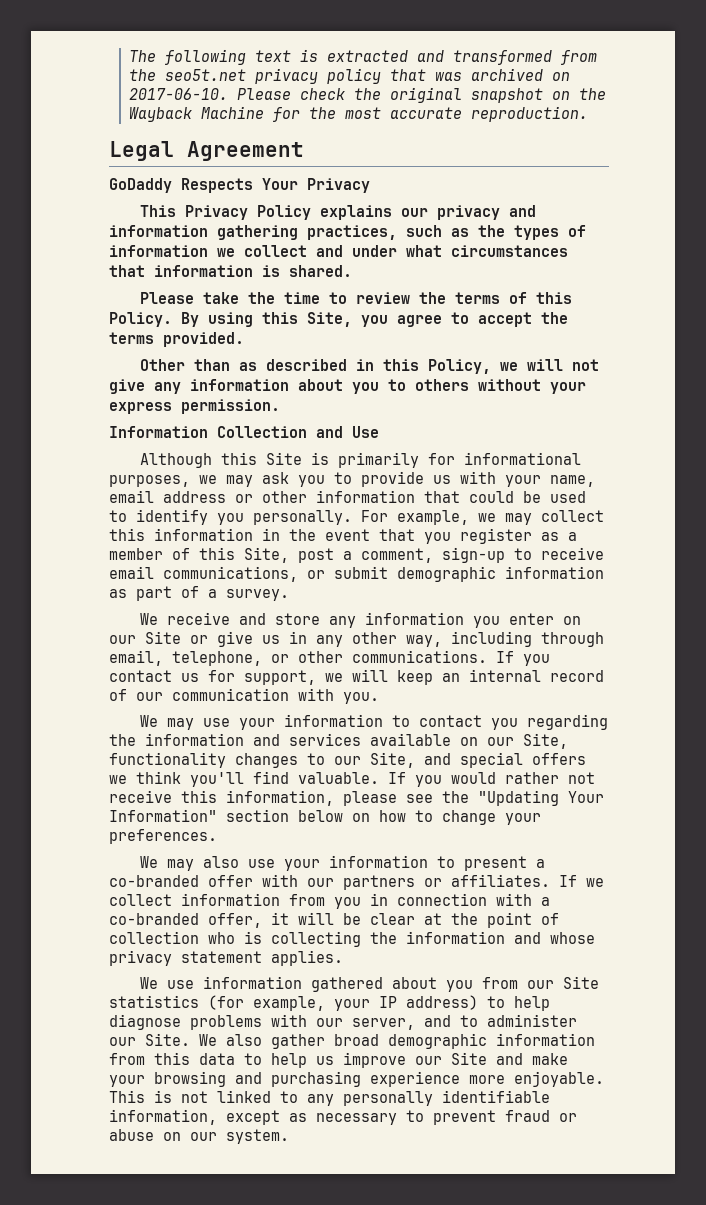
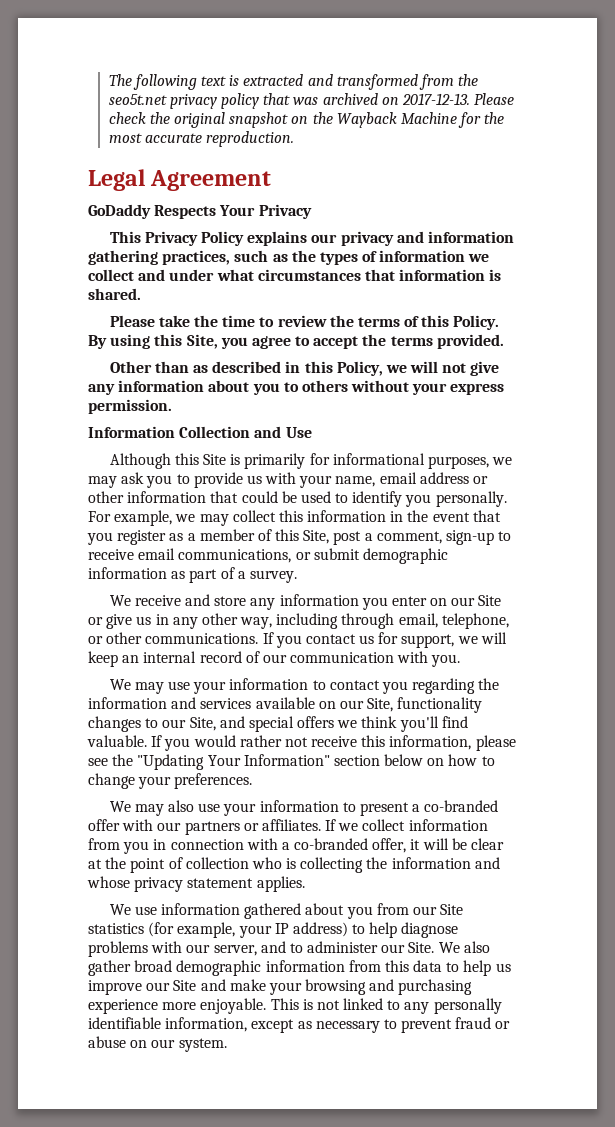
[129,88,229,100] 2017-06-10. -> [401,93,470,105] 2017-12-13.

